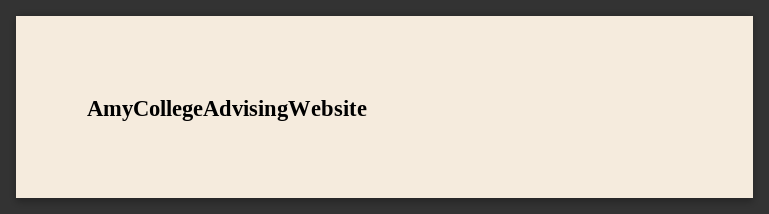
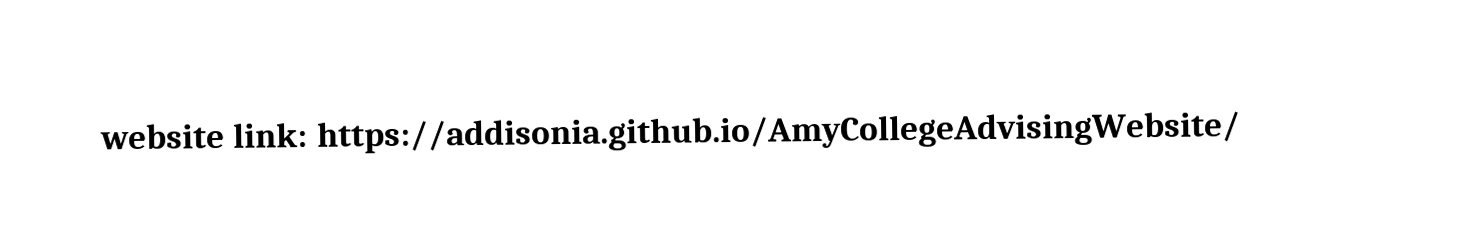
[87,100,367,121] AmyCollegeAdvisingWebsite -> [100,111,1241,154] website link: https://addisonia.github.io/AmyCollegeAdvisingWebsite/

